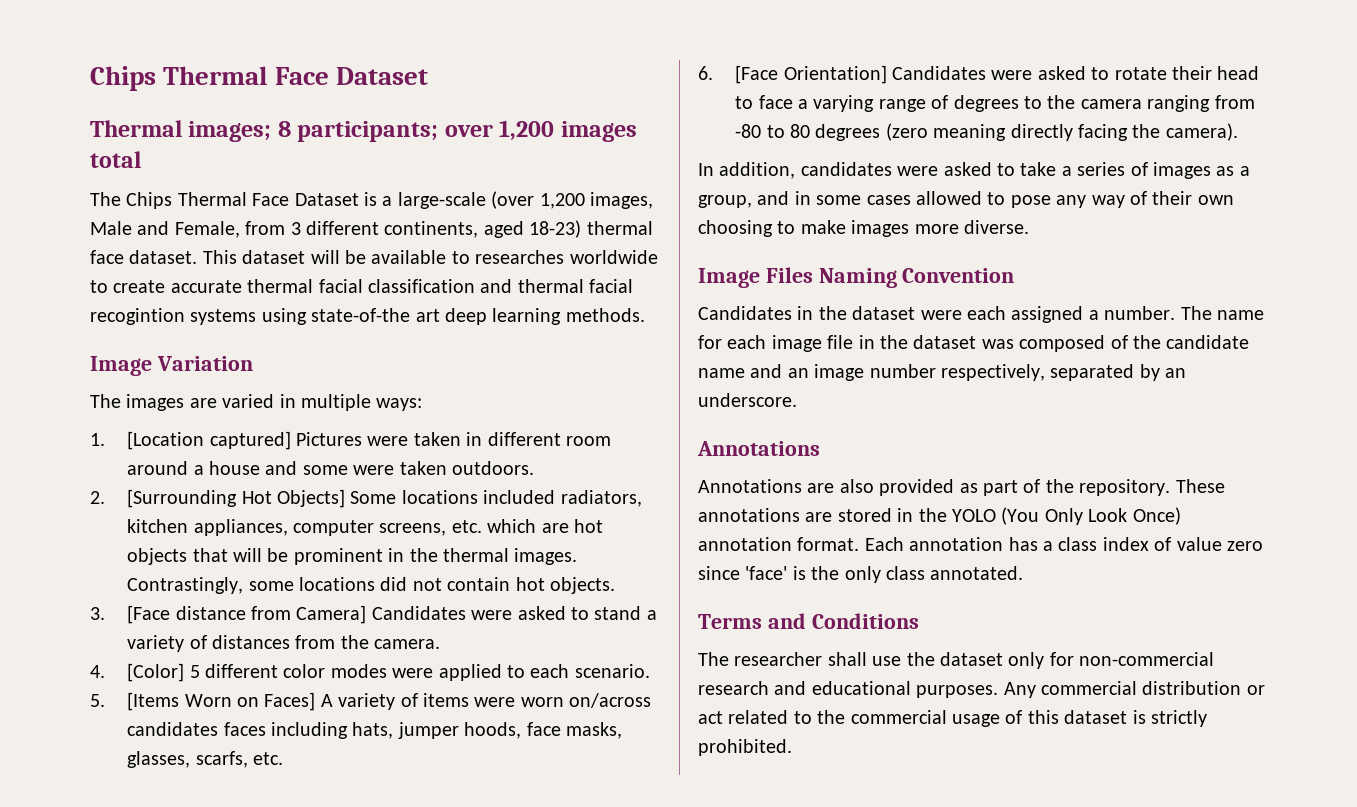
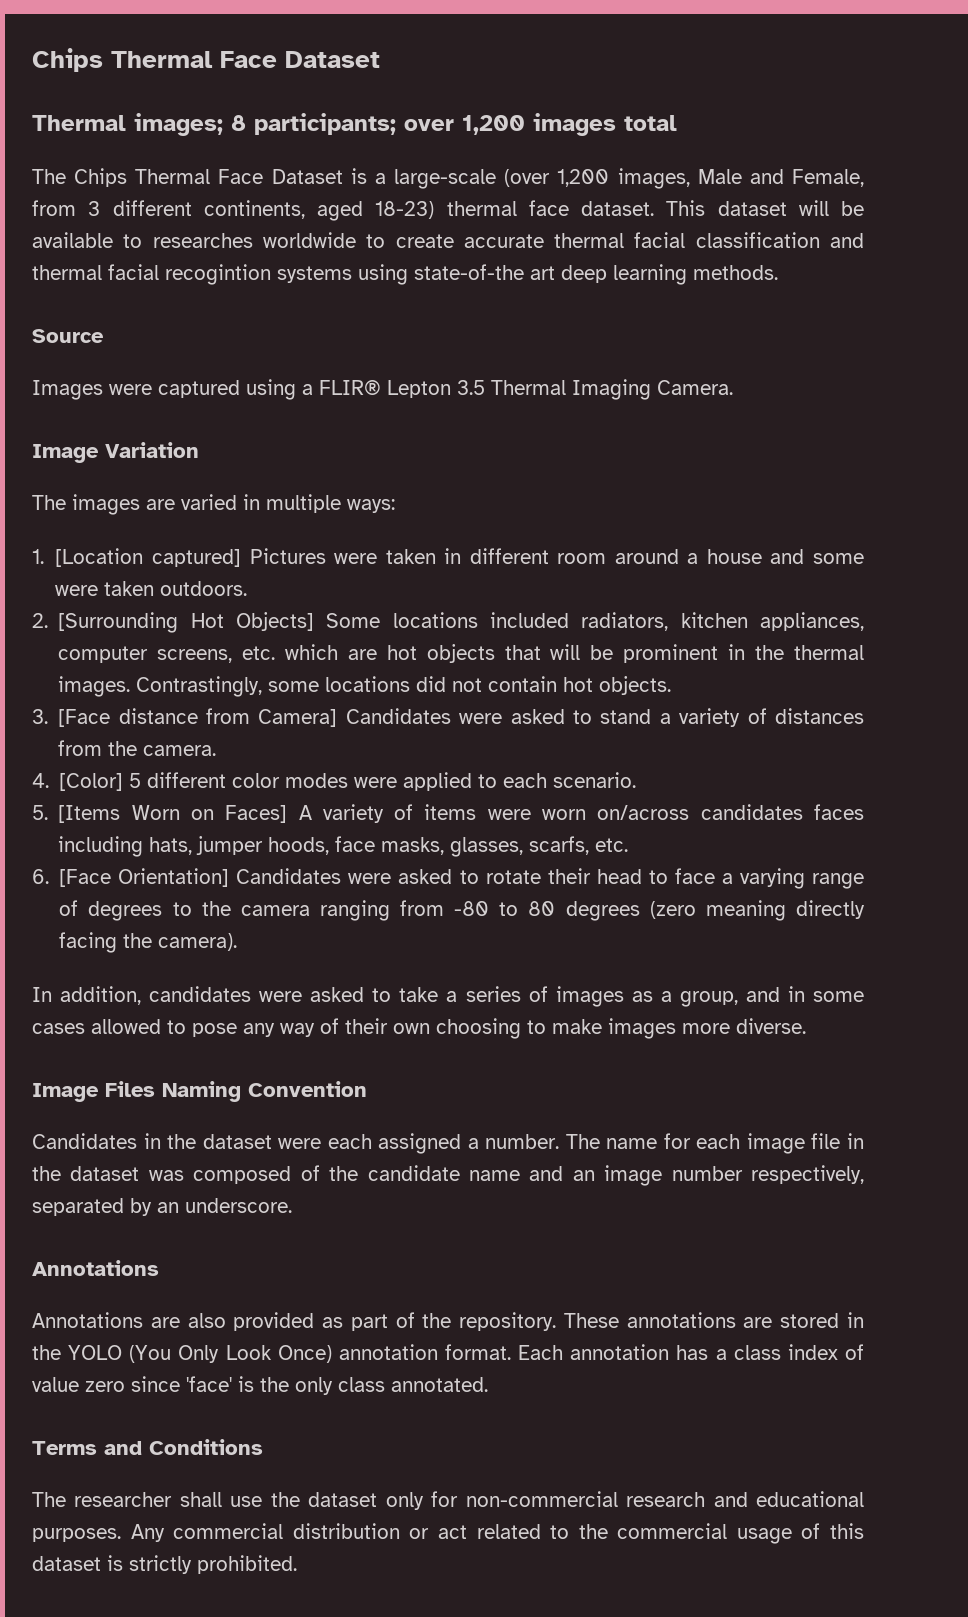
(645, 315) none -> [32,329,104,343] [32,379,733,400] // Source // Images were captured using a FLIR® Lepton 3.5 Thermal Imaging Camera.

